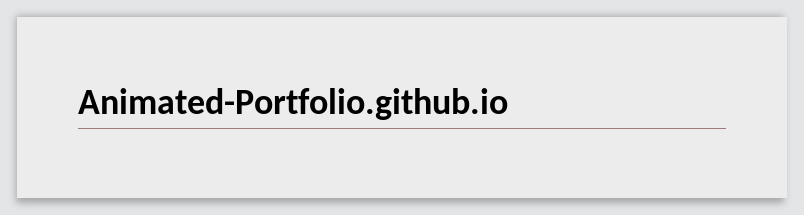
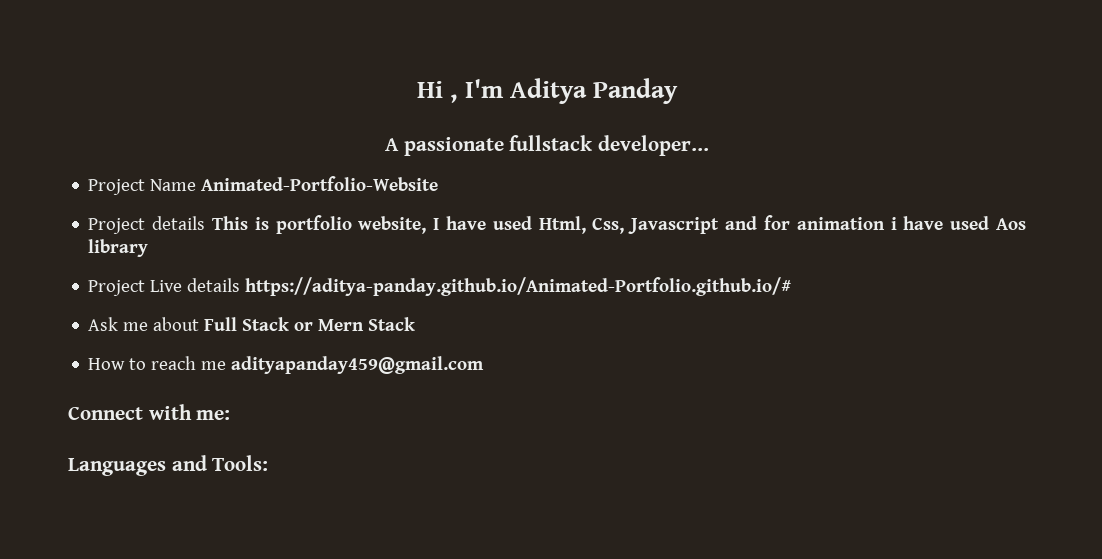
[78,88,508,120] Animated-Portfolio.github.io -> [417,78,678,104] [385,135,709,156] [88,176,439,195] [88,215,1026,234] [88,239,149,257] [88,277,792,296] [88,317,416,331] [88,356,485,374] [68,404,231,420] [68,455,269,476] Hi , I'm Aditya Panday // A passionate fullstack developer... // Project Name Animated-Portfolio-Website // Project details This is portfolio website, I have used Html, Css, Javascript and for animation i have used Aos library // Project Live details https://aditya-panday.github.io/Animated-Portfolio.github.io/# // Ask me about Full Stack or Mern Stack // How to reach me adityapanday459@gmail.com // Connect with me: // Languages and Tools:

